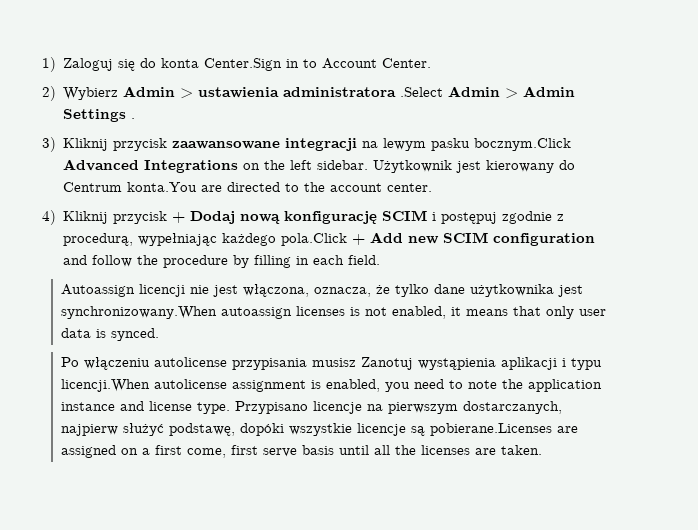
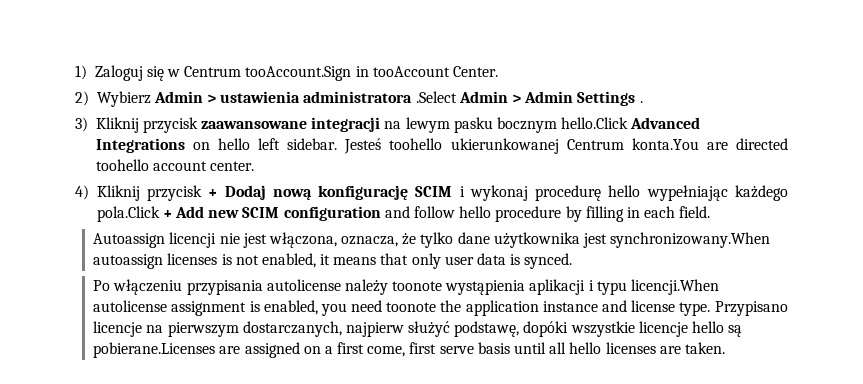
[140,58,378,71] do konta Center.Sign in to Account -> [167,66,450,81] w Centrum tooAccount.Sign in tooAccount
[474,138,572,151] bocznym.Click -> [497,117,629,133] bocznym hello.Click
[264,160,286,170] the -> [217,138,250,150] hello
[373,160,576,173] Użytkownik jest kierowany do -> [344,138,559,154] Jesteś toohello ukierunkowanej
[285,182,326,192] to the -> [95,159,149,171] toohello
[441,211,565,224] [63,233,134,246] postępuj zgodnie z procedurą, -> [469,185,641,201] wykonaj procedurę hello
[137,255,159,265] the -> [459,206,492,218] hello
[154,357,414,370] autolicense przypisania musisz Zanotuj -> [186,279,443,295] przypisania autolicense należy toonote
[449,380,498,389] to note -> [386,302,437,312] toonote
(407, 429) none -> [692,321,725,333] hello
[395,445,417,455] the -> [569,342,602,354] hello

